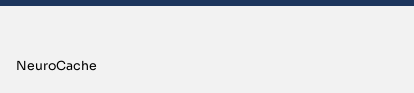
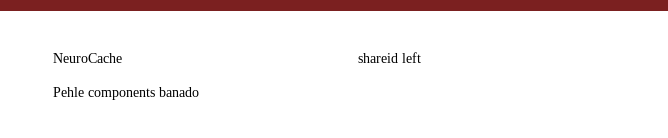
(97, 65) none -> [53,87,199,100] [358,52,421,63] // Pehle components banado // shareid left

